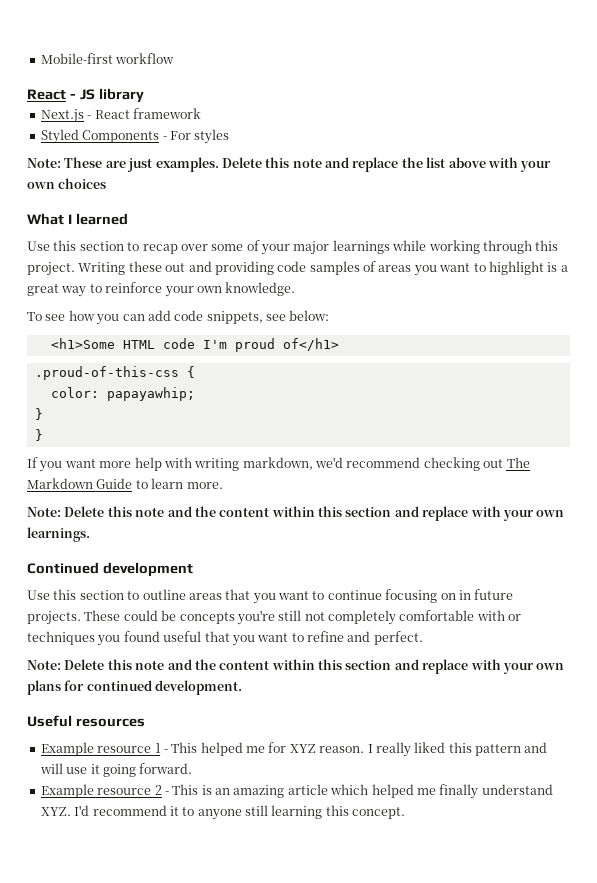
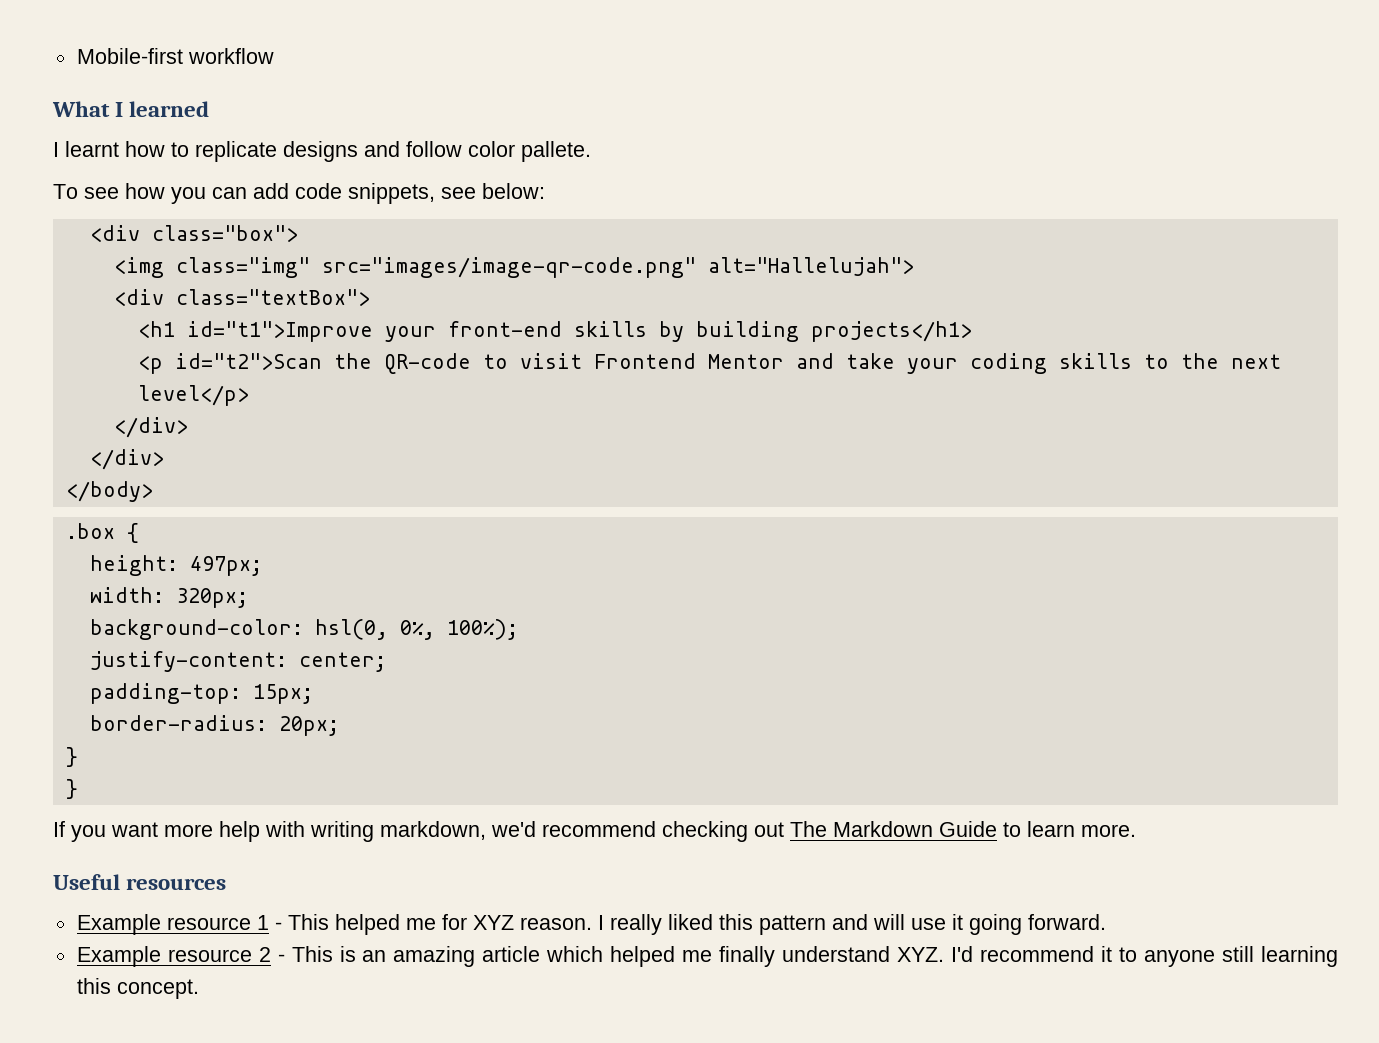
[27,88,144,103] [40,108,201,123] [40,129,230,144] [27,157,552,172] [27,178,107,189] [27,213,128,225] [27,240,559,255] [27,261,568,276] [27,282,296,297] React - JS library // Next.js - React framework // Styled Components - For styles // Note: These are just examples. Delete this note and replace the list above with your own choices // What I learned // Use this section to recap over some of your major learnings while working through this project. Writing these out and providing code samples of areas you want to highlight is a great way to reinforce your own knowledge. -> [52,101,210,117] [53,141,591,162] What I learned // I learnt how to replicate designs and follow color pallete.
[50,338,339,352] [34,366,195,380] [50,387,195,401] <h1>Some HTML code I'm proud of</h1> // .proud-of-this-css { // color: papayawhip; -> [89,225,298,242] [113,257,914,278] [113,289,370,306] [137,321,972,342] [137,353,1281,374] [137,385,249,406] [113,417,188,438] [89,449,164,470] [65,481,153,502] [65,523,139,543] [89,555,262,576] [89,587,248,608] [89,619,518,640] [89,651,386,672] [89,683,313,704] [89,715,339,736] <div class="box"> // <img class="img" src="images/image-qr-code.png" alt="Hallelujah"> // <div class="textBox"> // <h1 id="t1">Improve your front-end skills by building projects</h1> // <p id="t2">Scan the QR-code to visit Frontend Mentor and take your coding skills to the next level</p> // </div> // </div> // </body> // .box { // height: 497px; // width: 320px; // background-color: hsl(0, 0%, 100%); // justify-content: center; // padding-top: 15px; // border-radius: 20px;
[27,506,565,521] [27,527,90,542] [27,562,193,577] [27,589,514,604] [27,610,522,625] [27,631,423,646] [27,659,565,674] [27,680,243,695] // Note: Delete this note and the content within this section and replace with your own learnings. // Continued development // Use this section to outline areas that you want to continue focusing on in future projects. These could be concepts you're still not completely comfortable with or techniques you found useful that you want to refine and perfect. // Note: Delete this note and the content within this section and replace with your own plans for continued development. -> (1136, 830) none

